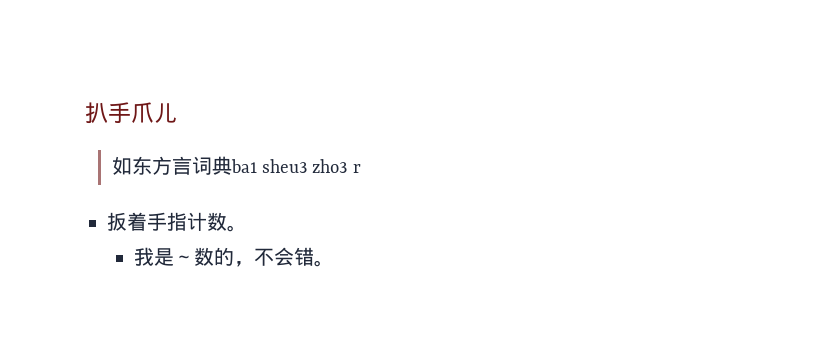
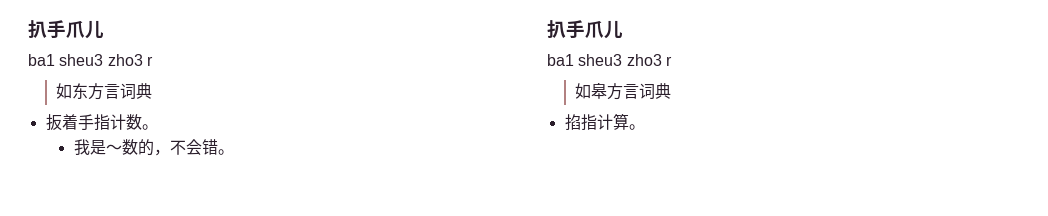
[85,102,177,124] 扒手爪儿 -> [28,20,104,39] [28,54,153,66] 扒手爪儿 // ba1 sheu3 zho3 r
[230,159,361,173] ba1 sheu3 zho3 r -> (153, 91) none
(334, 263) none -> [547,20,623,39] [547,54,672,66] [575,83,672,100] [564,113,645,131] // 扒手爪儿 // ba1 sheu3 zho3 r // 如皋方言词典 // 掐指计算。

